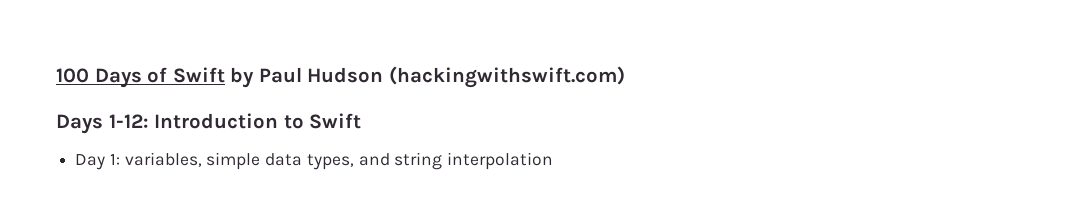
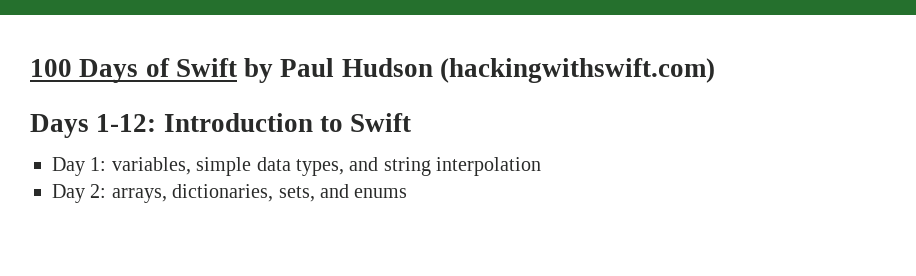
(554, 161) none -> [52,184,408,203] // Day 2: arrays, dictionaries, sets, and enums

